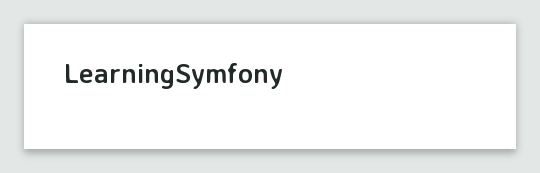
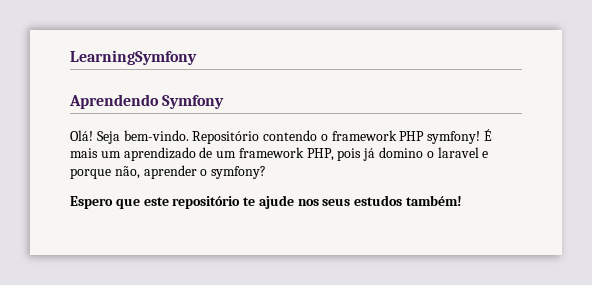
(283, 76) none -> [69,94,225,109] [70,129,493,144] [70,147,489,161] [70,165,267,179] [70,195,463,209] // Aprendendo Symfony // Olá! Seja bem-vindo. Repositório contendo o framework PHP symfony! É mais um aprendizado de um framework PHP, pois já domino o laravel e porque não, aprender o symfony? // Espero que este repositório te ajude nos seus estudos também!

